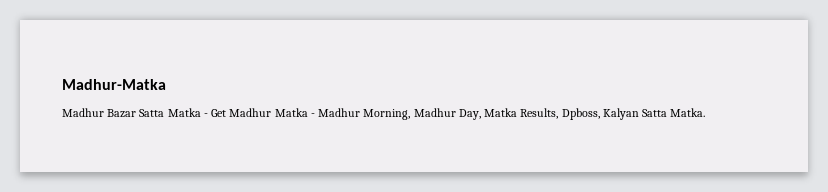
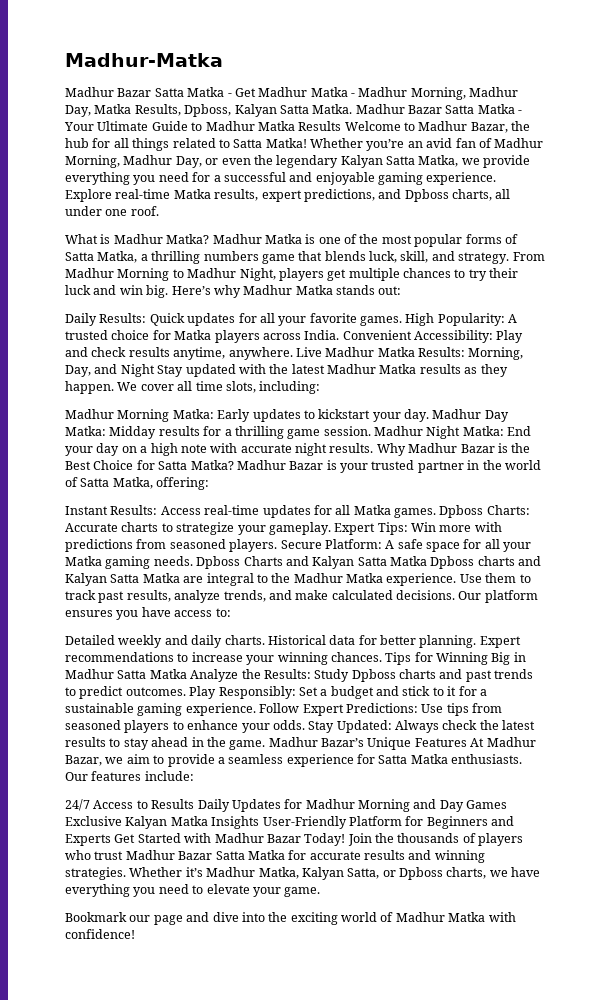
(706, 112) none -> [355,104,523,114] [64,121,531,133] [65,138,544,151] [65,155,531,168] [65,172,497,185] [65,189,511,202] [65,206,159,216] [65,234,518,247] [65,251,545,264] [65,268,519,281] [65,285,402,298] [65,313,518,326] [65,330,524,343] [65,347,524,360] [65,364,508,377] [65,381,321,394] [65,409,509,422] [65,426,532,439] [65,443,531,456] [65,460,541,473] [65,477,210,490] [65,505,530,518] [65,522,502,535] [65,539,532,552] [65,556,542,569] [65,573,531,586] [65,590,538,603] [65,607,231,620] [65,635,521,648] [65,652,526,665] [65,669,534,682] [65,686,487,699] [65,703,502,716] [65,720,536,733] [65,737,536,750] [65,754,523,767] [65,771,194,781] [65,799,508,812] [65,816,514,829] [65,833,524,846] [65,850,485,863] [65,867,541,880] [65,884,321,897] [65,912,516,925] [65,929,135,939] Madhur Bazar Satta Matka - Your Ultimate Guide to Madhur Matka Results Welcome to Madhur Bazar, the hub for all things related to Satta Matka! Whether you’re an avid fan of Madhur Morning, Madhur Day, or even the legendary Kalyan Satta Matka, we provide everything you need for a successful and enjoyable gaming experience. Explore real-time Matka results, expert predictions, and Dpboss charts, all under one roof. // What is Madhur Matka? Madhur Matka is one of the most popular forms of Satta Matka, a thrilling numbers game that blends luck, skill, and strategy. From Madhur Morning to Madhur Night, players get multiple chances to try their luck and win big. Here’s why Madhur Matka stands out: // Daily Results: Quick updates for all your favorite games. High Popularity: A trusted choice for Matka players across India. Convenient Accessibility: Play and check results anytime, anywhere. Live Madhur Matka Results: Morning, Day, and Night Stay updated with the latest Madhur Matka results as they happen. We cover all time slots, including: // Madhur Morning Matka: Early updates to kickstart your day. Madhur Day Matka: Midday results for a thrilling game session. Madhur Night Matka: End your day on a high note with accurate night results. Why Madhur Bazar is the Best Choice for Satta Matka? Madhur Bazar is your trusted partner in the world of Satta Matka, offering: // Instant Results: Access real-time updates for all Matka games. Dpboss Charts: Accurate charts to strategize your gameplay. Expert Tips: Win more with predictions from seasoned players. Secure Platform: A safe space for all your Matka gaming needs. Dpboss Charts and Kalyan Satta Matka Dpboss charts and Kalyan Satta Matka are integral to the Madhur Matka experience. Use them to track past results, analyze trends, and make calculated decisions. Our platform ensures you have access to: // Detailed weekly and daily charts. Historical data for better planning. Expert recommendations to increase your winning chances. Tips for Winning Big in Madhur Satta Matka Analyze the Results: Study Dpboss charts and past trends to predict outcomes. Play Responsibly: Set a budget and stick to it for a sustainable gaming experience. Follow Expert Predictions: Use tips from seasoned players to enhance your odds. Stay Updated: Always check the latest results to stay ahead in the game. Madhur Bazar’s Unique Features At Madhur Bazar, we aim to provide a seamless experience for Satta Matka enthusiasts. Our features include: // 24/7 Access to Results Daily Updates for Madhur Morning and Day Games Exclusive Kalyan Matka Insights User-Friendly Platform for Beginners and Experts Get Started with Madhur Bazar Today! Join the thousands of players who trust Madhur Bazar Satta Matka for accurate results and winning strategies. Whether it’s Madhur Matka, Kalyan Satta, or Dpboss charts, we have everything you need to elevate your game. // Bookmark our page and dive into the exciting world of Madhur Matka with confidence!

